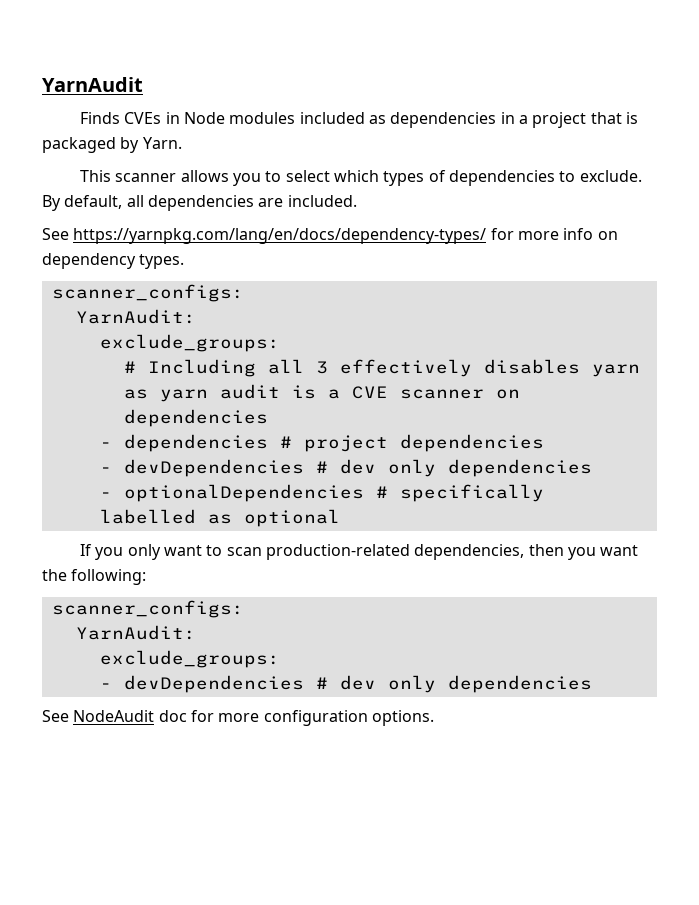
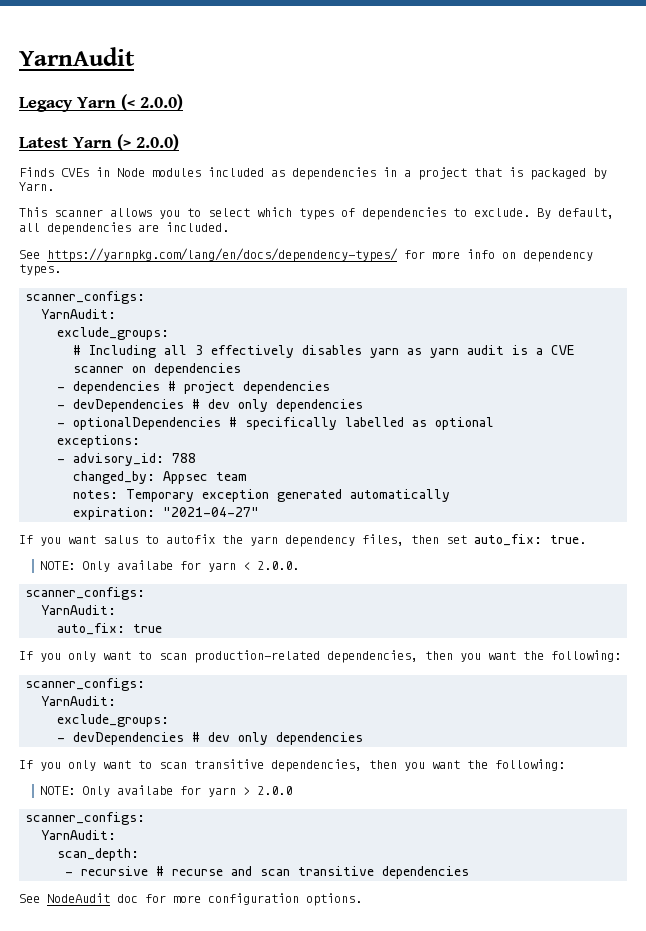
(143, 84) none -> [19,94,183,112] [19,134,179,151] // Legacy Yarn (< 2.0.0) // Latest Yarn (> 2.0.0)
(340, 518) none -> [57,435,141,448] [57,453,197,466] [73,471,248,484] [73,489,451,502] [73,507,260,520] [19,534,586,547] [39,560,299,572] [25,587,146,600] [41,605,117,615] [57,623,163,635] // exceptions: // - advisory_id: 788 // changed_by: Appsec team // notes: Temporary exception generated automatically // expiration: "2021-04-27" // If you want salus to autofix the yarn dependency files, then set auto_fix: true. // NOTE: Only availabe for yarn < 2.0.0. // scanner_configs: // YarnAudit: // auto_fix: true
(592, 684) none -> [19,759,565,772] [39,785,292,797] [25,812,146,825] [41,830,117,840] [57,848,140,861] [65,866,470,879] // If you only want to scan transitive dependencies, then you want the following: // NOTE: Only availabe for yarn > 2.0.0 // scanner_configs: // YarnAudit: // scan_depth: // - recursive # recurse and scan transitive dependencies

